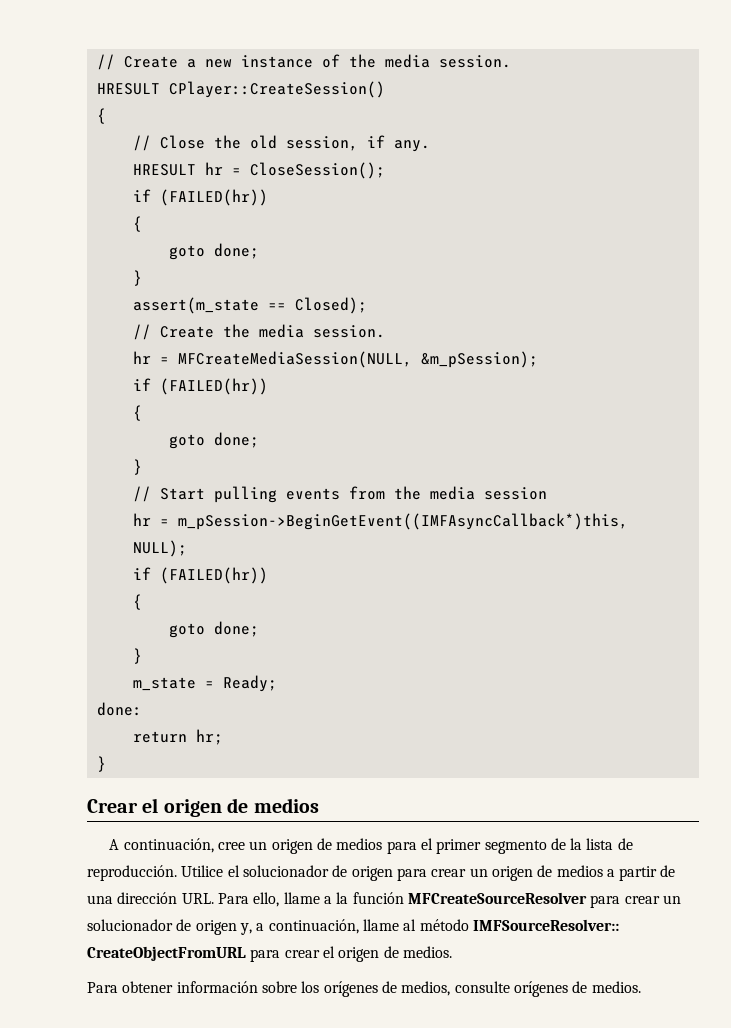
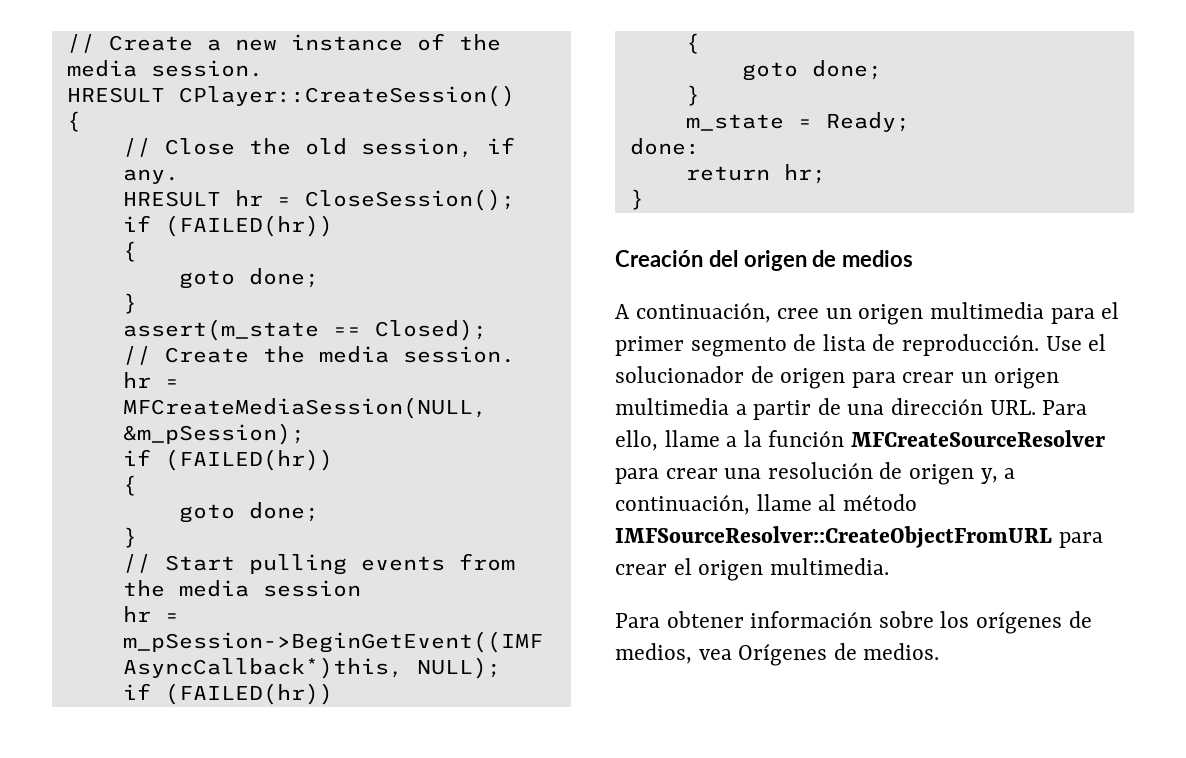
[87,798,159,813] Crear el -> [615,250,738,267] Creación del
[316,838,383,850] de medios -> [930,302,1045,319] multimedia
[570,838,583,850] la -> (817, 342) none
[181,865,224,877] Utilice -> [1045,336,1082,351] Use
[537,865,603,877] de medios -> [615,398,729,415] multimedia
[662,895,681,904] [87,919,173,931] un solucionador -> [724,462,873,479] una resolución
[472,919,619,931] [87,946,246,961] IMFSourceResolver:: CreateObjectFromURL -> [615,526,1052,548] IMFSourceResolver::CreateObjectFromURL
[383,946,452,958] de medios. -> [769,558,889,575] multimedia.
[454,981,568,997] consulte orígenes -> [698,643,828,666] vea Orígenes

